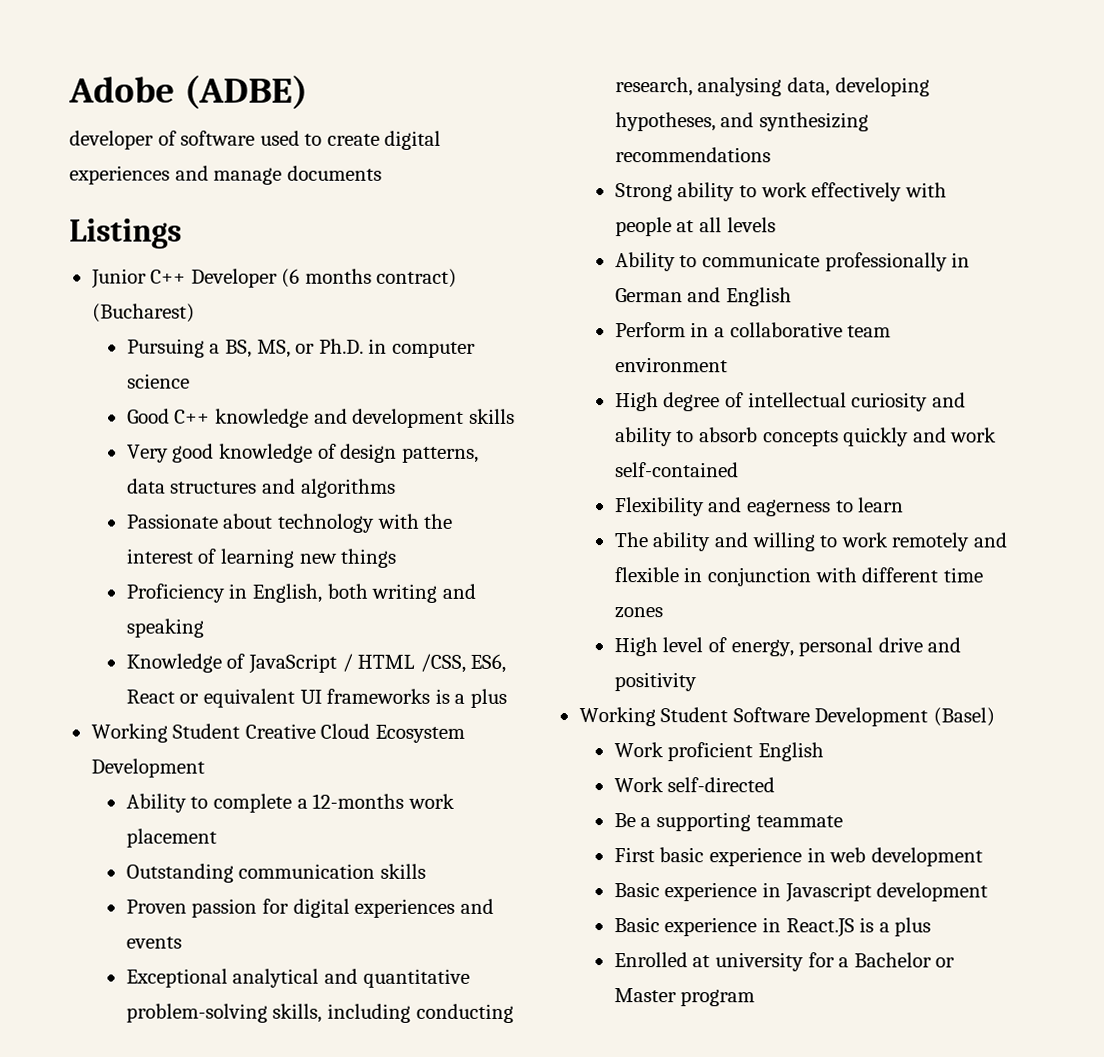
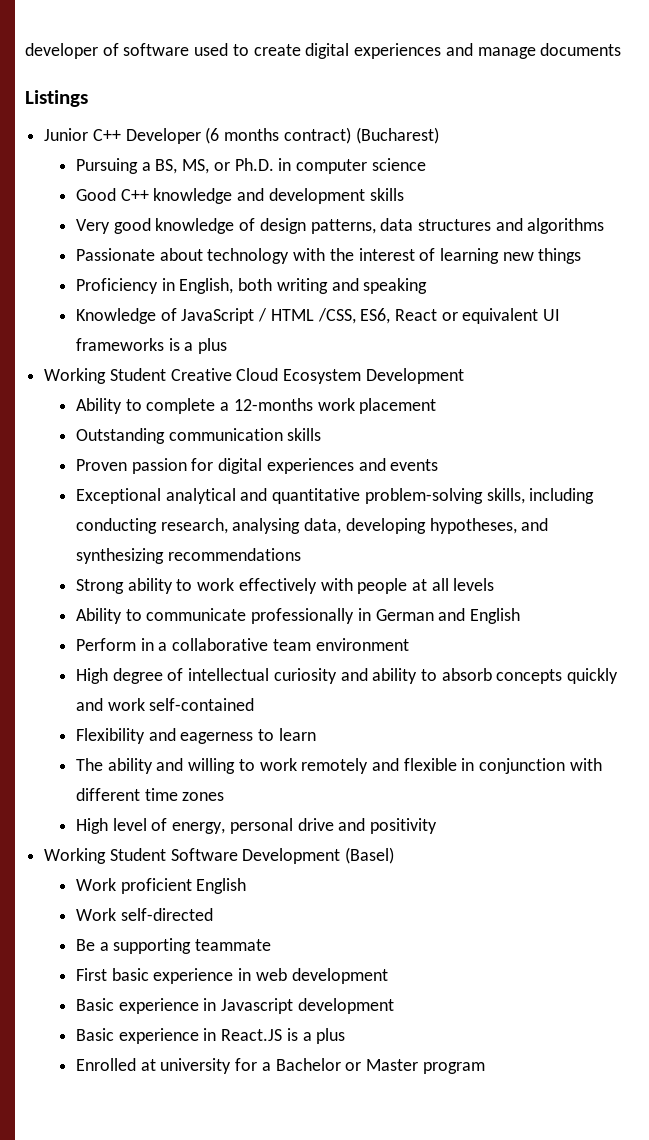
[68,74,308,110] Adobe (ADBE) // -> (25, 51) none

